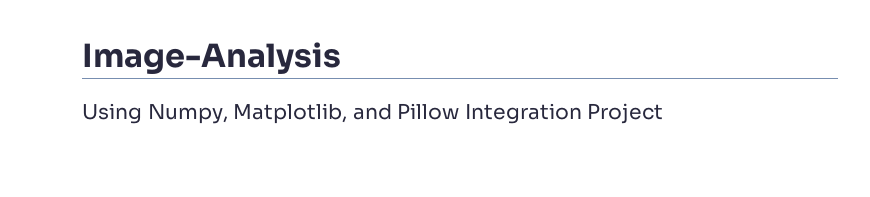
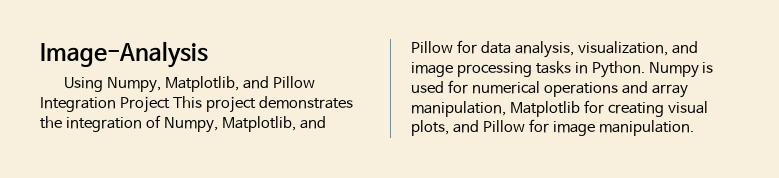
(664, 113) none -> [172,96,353,113] [40,115,326,133] [411,40,698,58] [411,61,714,78] [411,80,688,98] [411,100,708,117] [411,119,694,136] This project demonstrates the integration of Numpy, Matplotlib, and Pillow for data analysis, visualization, and image processing tasks in Python. Numpy is used for numerical operations and array manipulation, Matplotlib for creating visual plots, and Pillow for image manipulation.

